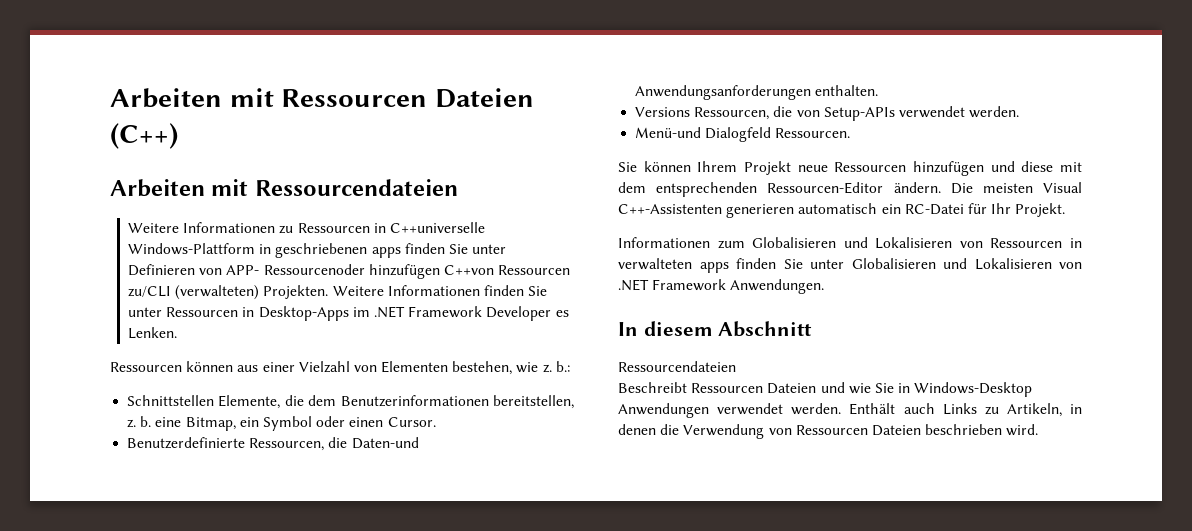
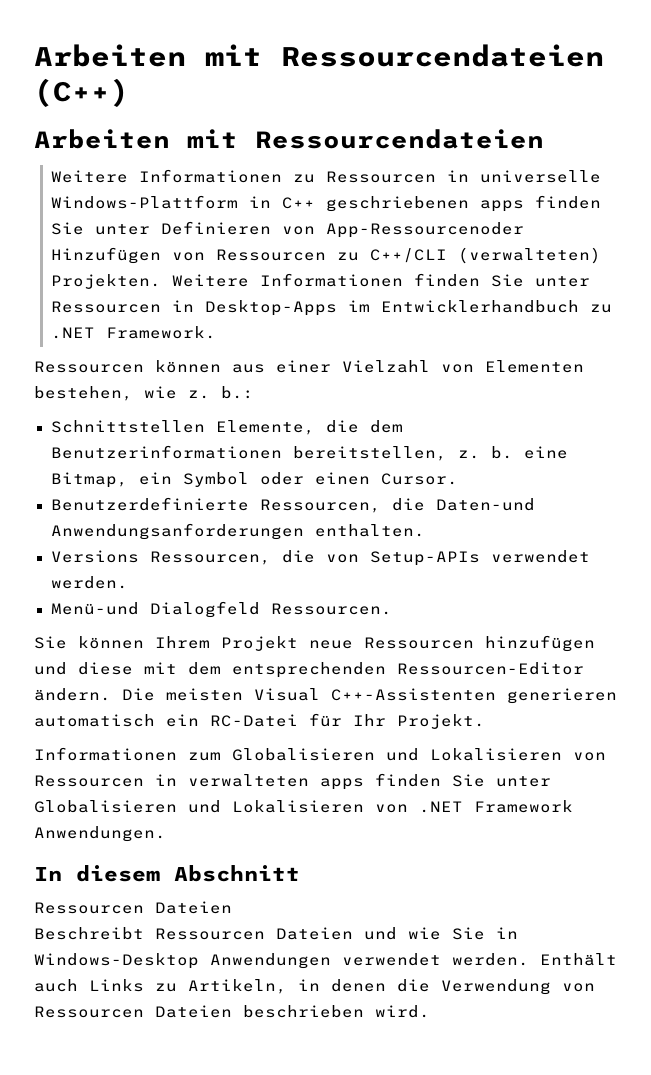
[110,88,534,108] Arbeiten mit Ressourcen Dateien -> [34,44,604,67] Arbeiten mit Ressourcendateien
[389,222,485,233] C++universelle -> [479,170,601,183] universelle
(272, 249) none -> [281,197,315,209] C++
[226,264,571,279] [128,286,172,297] APP- Ressourcenoder hinzufügen C++von Ressourcen zu/CLI -> [325,222,524,238] [50,247,447,264] App-Ressourcenoder Hinzufügen von Ressourcen zu C++/CLI
[373,306,569,321] [128,327,178,339] .NET Framework Developer es Lenken. -> [380,300,612,313] [50,326,216,339] Entwicklerhandbuch zu .NET Framework.
[618,361,736,372] Ressourcendateien -> [34,901,232,914] Ressourcen Dateien

